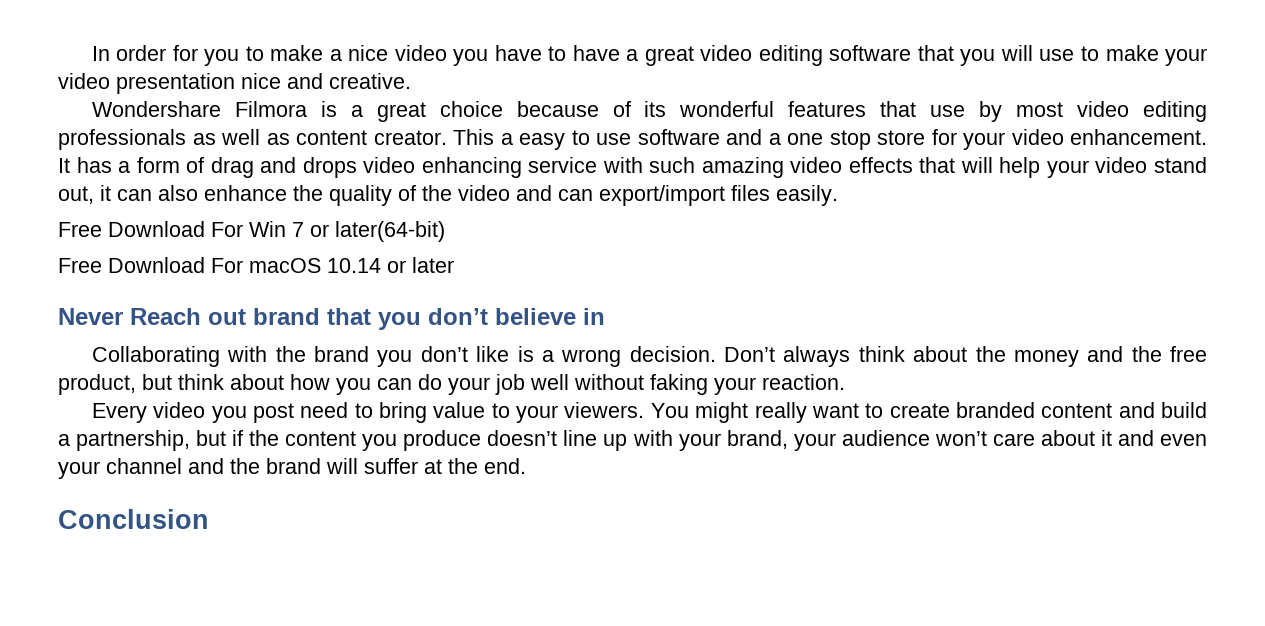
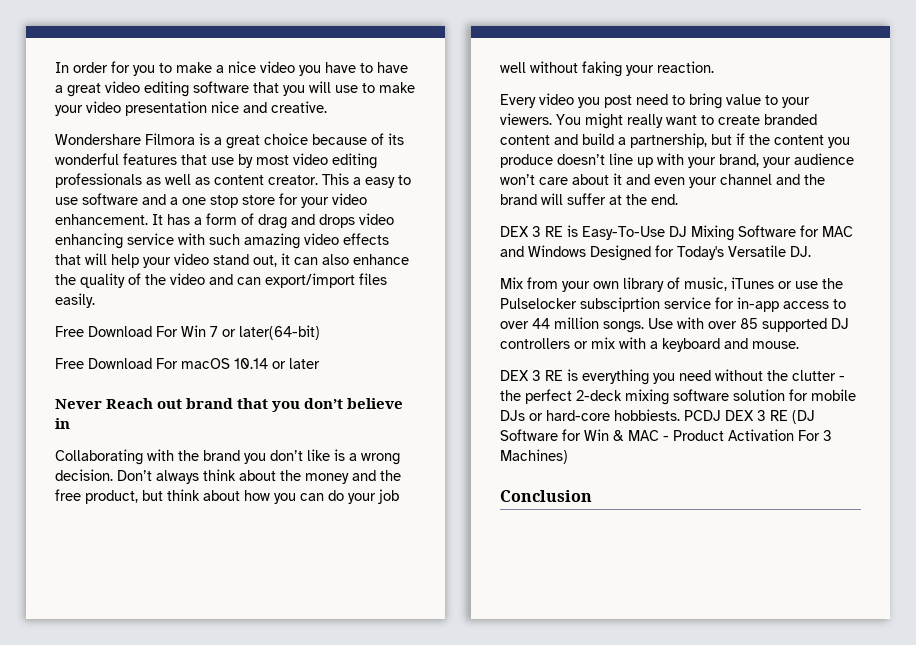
(526, 466) none -> [500,225,853,241] [500,245,811,261] [500,277,843,292] [500,297,846,312] [500,317,849,333] [500,337,799,352] [500,369,845,385] [500,389,856,405] [500,409,815,424] [500,429,832,441] [500,449,568,464] // DEX 3 RE is Easy-To-Use DJ Mixing Software for MAC and Windows Designed for Today's Versatile DJ. // Mix from your own library of music, iTunes or use the Pulselocker subsciprtion service for in-app access to over 44 million songs. Use with over 85 supported DJ controllers or mix with a keyboard and mouse. // DEX 3 RE is everything you need without the clutter - the perfect 2-deck mixing software solution for mobile DJs or hard-core hobbiests. PCDJ DEX 3 RE (DJ Software for Win & MAC - Product Activation For 3 Machines)

